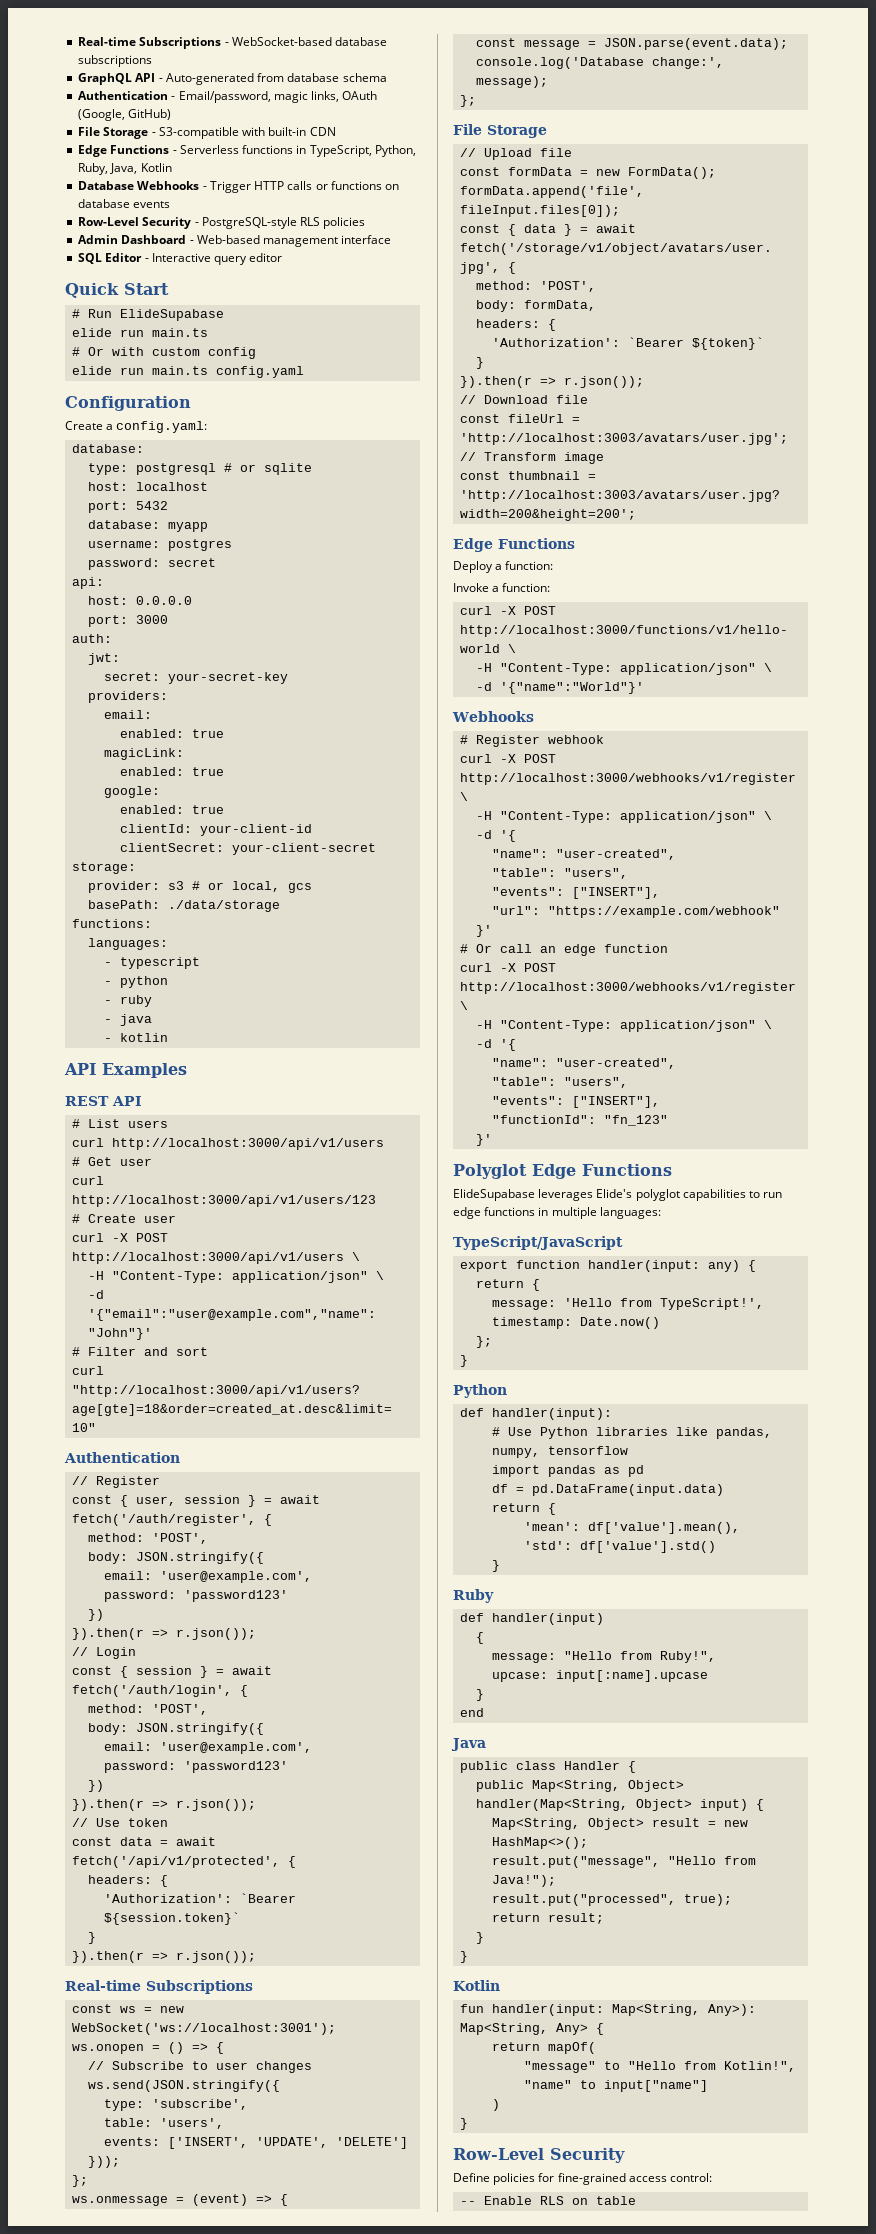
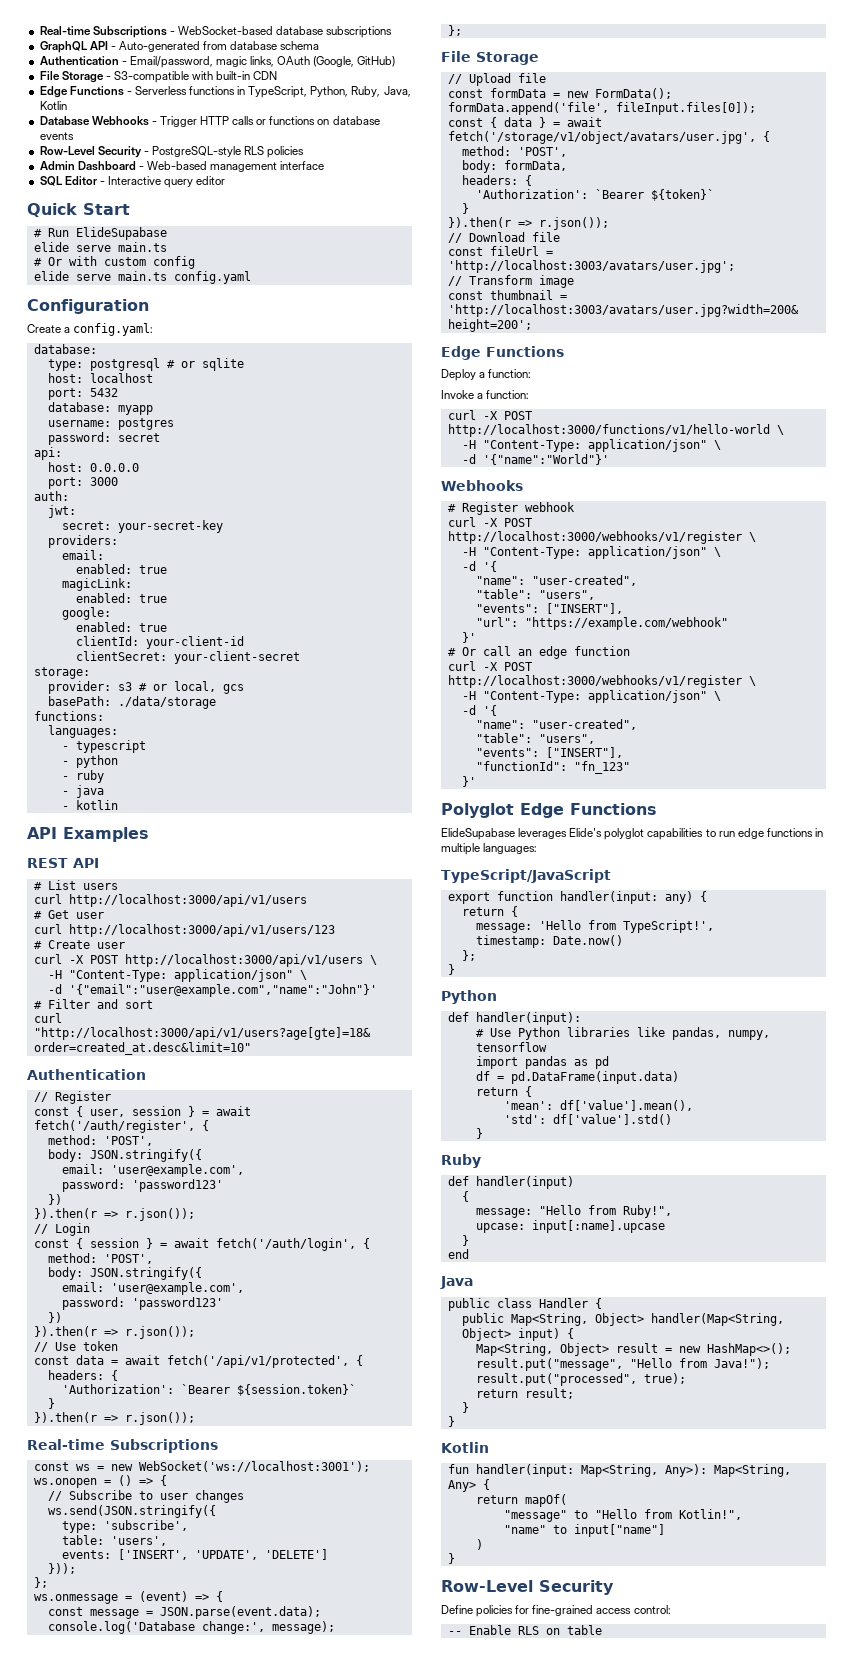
[120,329,145,337] run -> [75,245,111,252] serve
[120,367,145,375] run -> [75,274,111,281] serve

